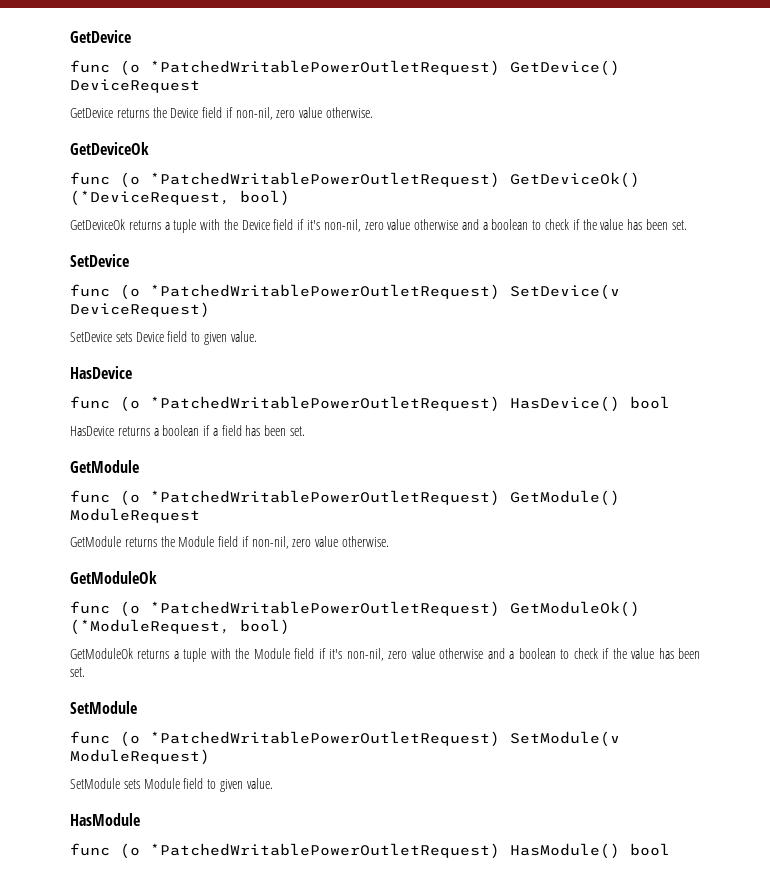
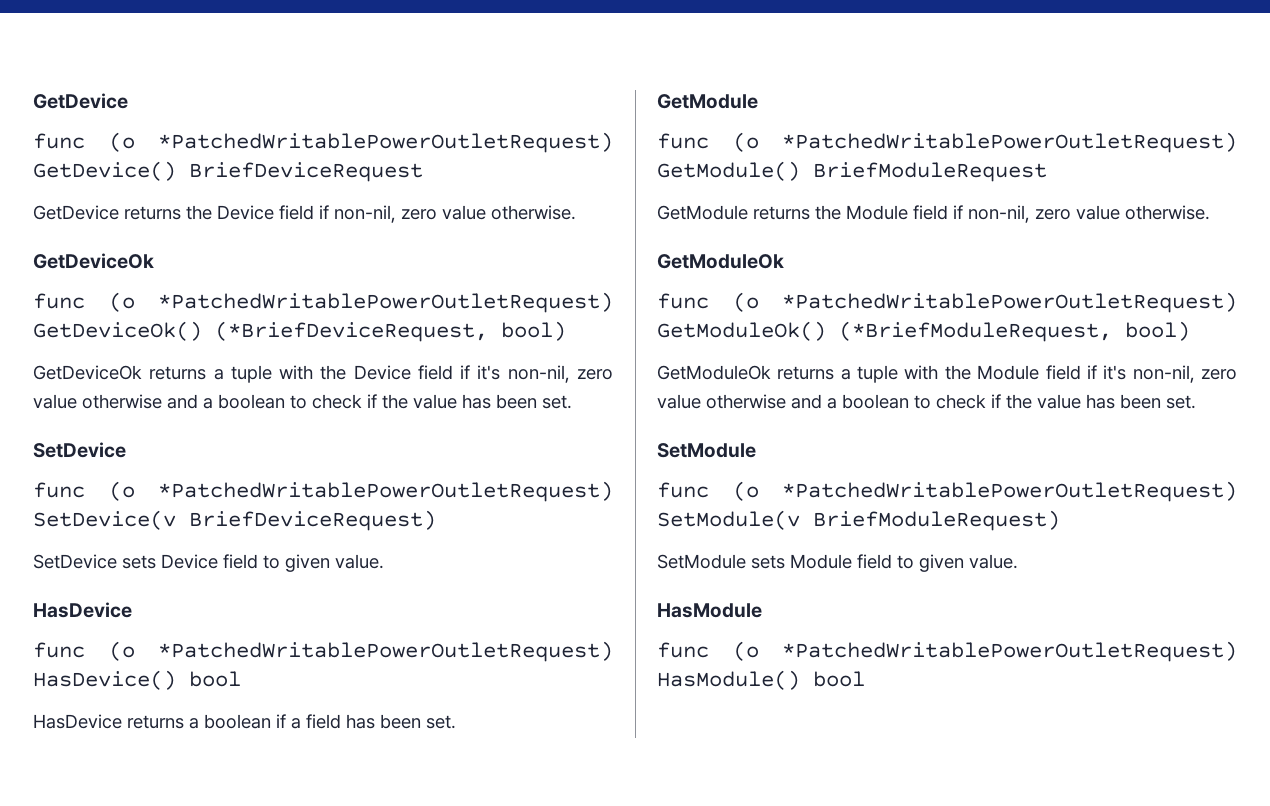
[70,79,200,93] DeviceRequest -> [189,162,423,182] BriefDeviceRequest
[70,190,230,206] (*DeviceRequest, -> [215,321,488,342] (*BriefDeviceRequest,
[70,302,210,318] DeviceRequest) -> [189,510,436,531] BriefDeviceRequest)
[70,508,200,523] ModuleRequest -> [813,162,1047,182] BriefModuleRequest
[70,619,230,635] (*ModuleRequest, -> [839,321,1112,342] (*BriefModuleRequest,
[70,749,210,765] ModuleRequest) -> [813,510,1060,531] BriefModuleRequest)

